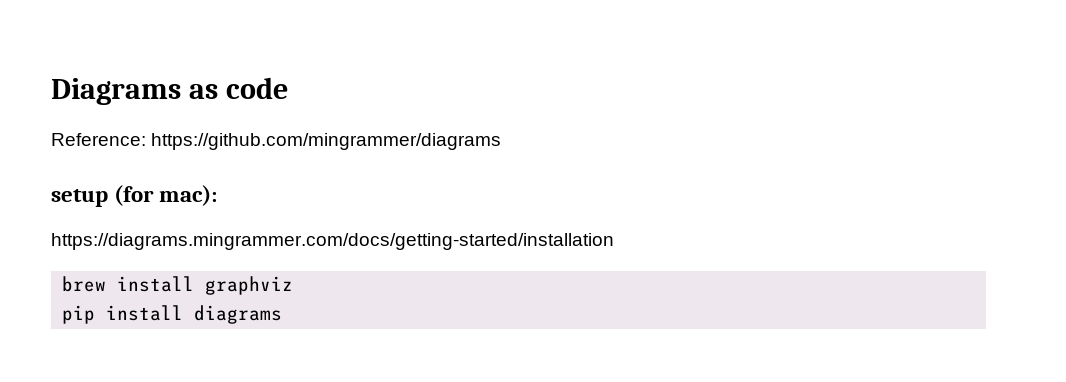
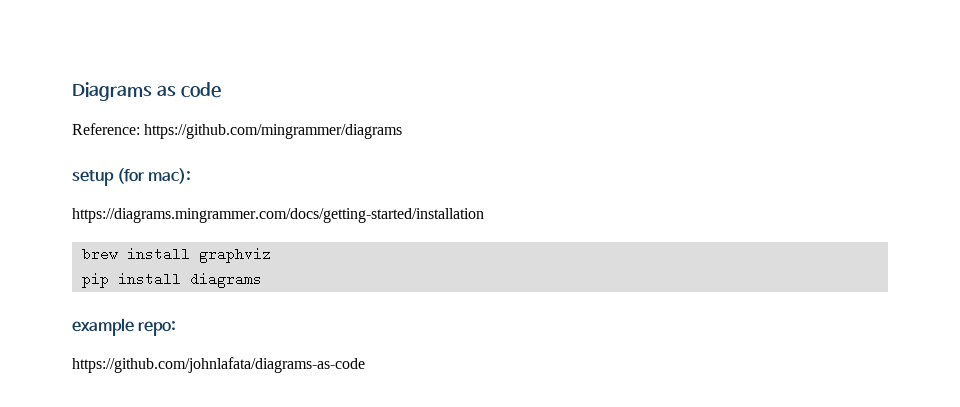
(283, 314) none -> [72,318,177,336] [72,357,365,373] // example repo: // https://github.com/johnlafata/diagrams-as-code

